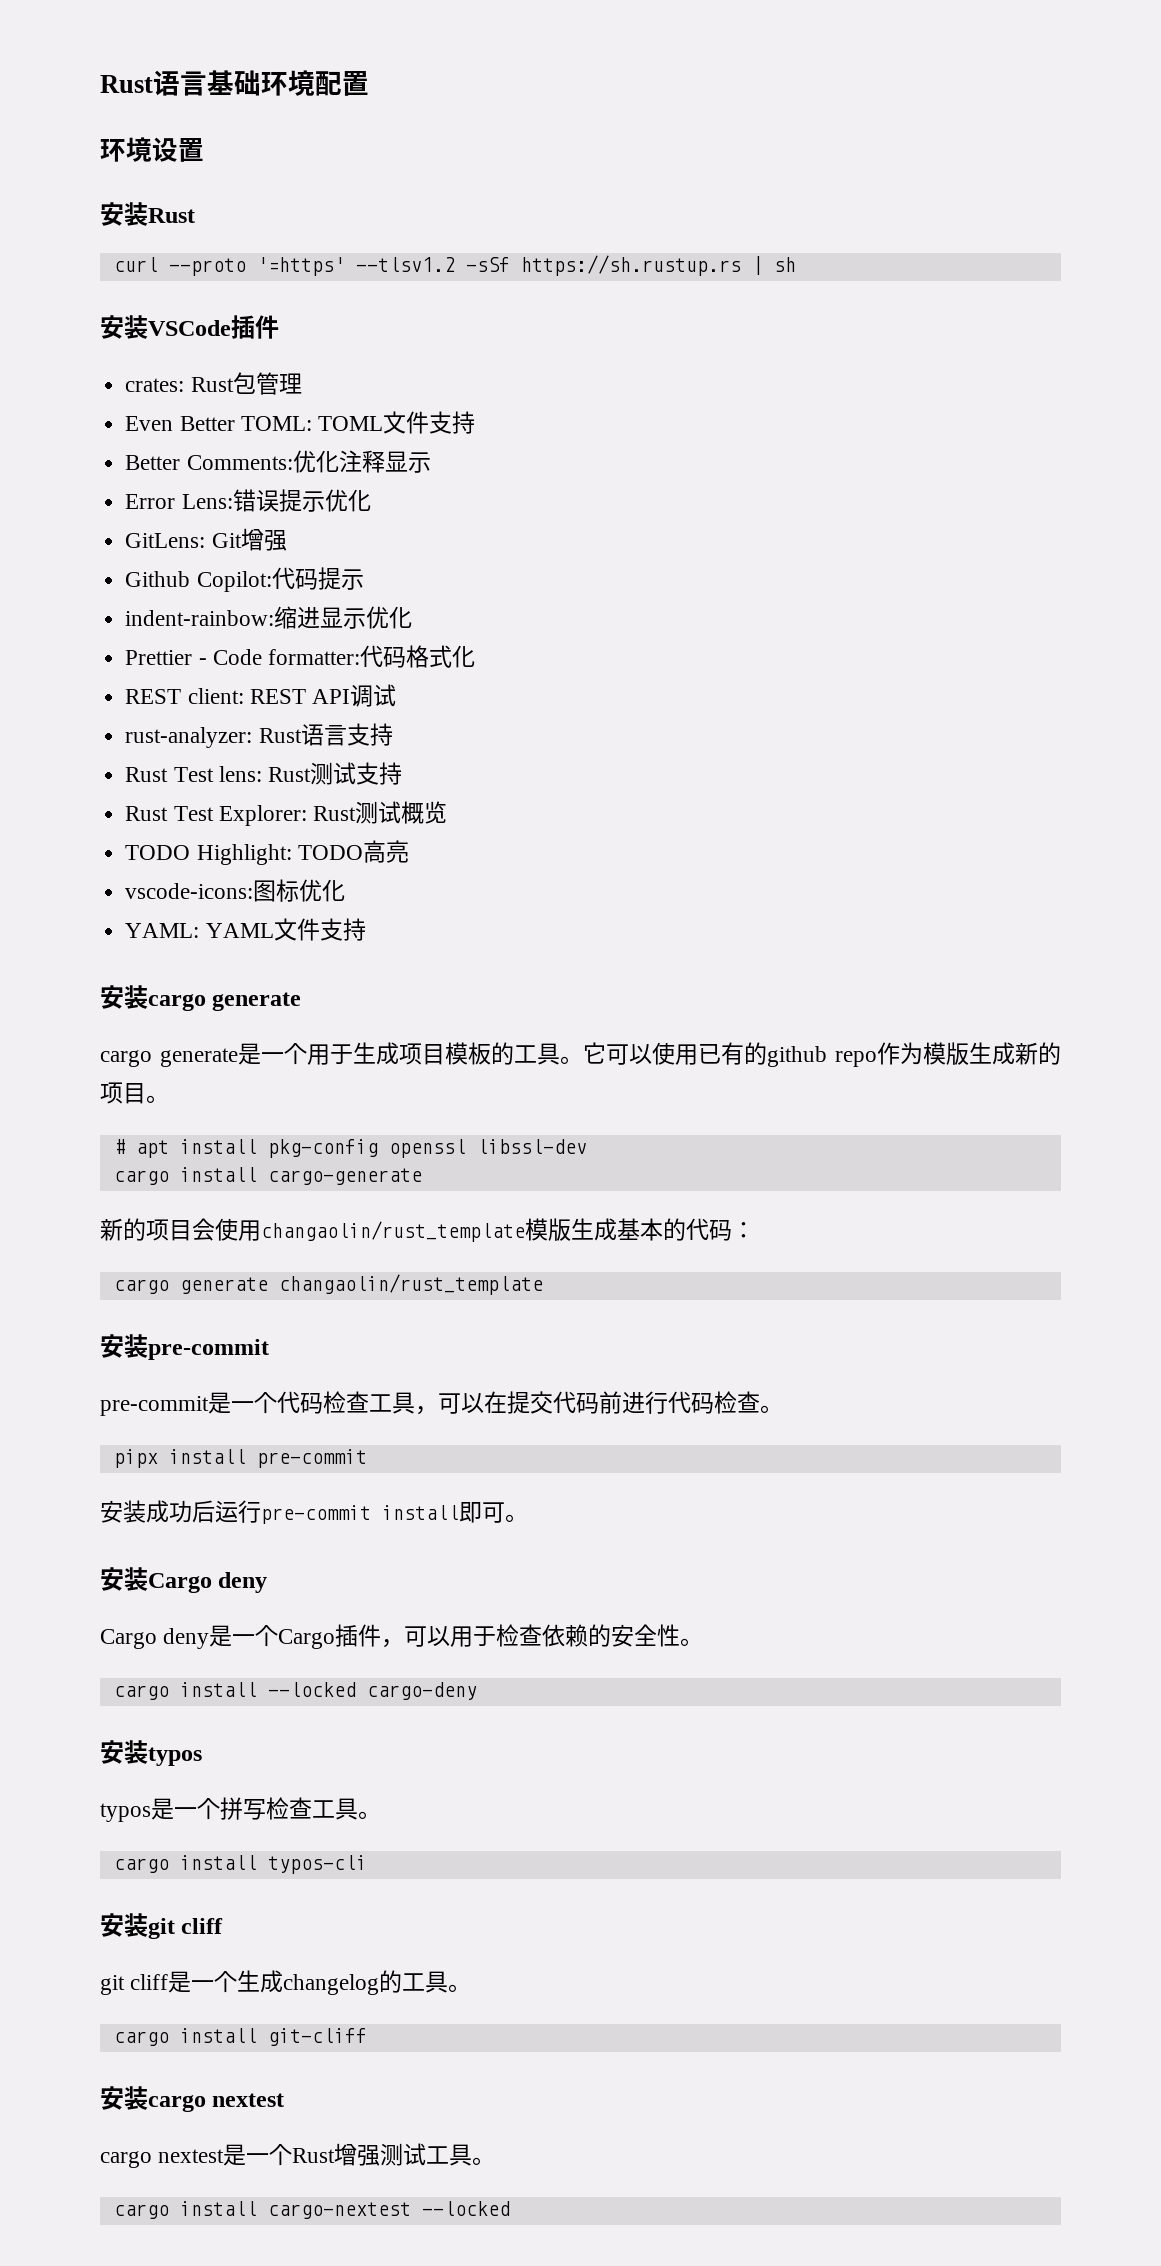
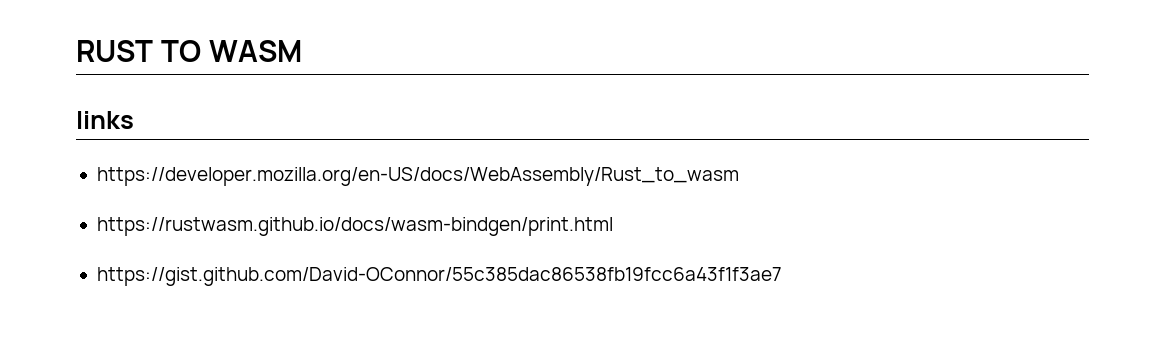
[100,70,369,96] [100,137,204,162] [100,202,195,226] [113,255,796,276] [100,315,279,339] [125,372,302,395] [125,411,475,434] [125,450,431,473] [125,489,371,512] [125,528,287,551] [125,567,364,592] [125,606,413,629] [125,645,475,668] [125,684,396,707] [125,723,393,748] [125,762,402,785] [125,801,447,826] [125,840,409,865] [125,879,346,902] [125,918,366,941] [100,985,302,1011] [100,1042,1061,1067] [100,1082,169,1104] [113,1139,587,1158] [113,1167,422,1185] [100,1218,755,1242] [113,1274,543,1295] [100,1334,269,1360] [100,1391,783,1416] [113,1449,367,1468] [100,1500,528,1524] [100,1567,268,1593] [100,1624,704,1649] [113,1682,477,1700] [100,1740,202,1766] [100,1797,381,1822] [113,1855,367,1874] [100,1913,224,1939] [100,1970,472,1995] [113,2028,367,2046] [100,2086,285,2112] [100,2143,496,2168] [113,2201,510,2219] Rust语言基础环境配置 // 环境设置 // 安装Rust // curl --proto '=https' --tlsv1.2 -sSf https://sh.rustup.rs | sh // 安装VSCode插件 // crates: Rust包管理 // Even Better TOML: TOML文件支持 // Better Comments:优化注释显示 // Error Lens:错误提示优化 // GitLens: Git增强 // Github Copilot:代码提示 // indent-rainbow:缩进显示优化 // Prettier - Code formatter:代码格式化 // REST client: REST API调试 // rust-analyzer: Rust语言支持 // Rust Test lens: Rust测试支持 // Rust Test Explorer: Rust测试概览 // TODO Highlight: TODO高亮 // vscode-icons:图标优化 // YAML: YAML文件支持 // 安装cargo generate // cargo generate是一个用于生成项目模板的工具。它可以使用已有的github repo作为模版生成新的项目。 // # apt install pkg-config openssl libssl-dev // cargo install cargo-generate // 新的项目会使用changaolin/rust_template模版生成基本的代码： // cargo generate changaolin/rust_template // 安装pre-commit // pre-commit是一个代码检查工具，可以在提交代码前进行代码检查。 // pipx install pre-commit // 安装成功后运行pre-commit install即可。 // 安装Cargo deny // Cargo deny是一个Cargo插件，可以用于检查依赖的安全性。 // cargo install --locked cargo-deny // 安装typos // typos是一个拼写检查工具。 // cargo install typos-cli // 安装git cliff // git cliff是一个生成changelog的工具。 // cargo install git-cliff // 安装cargo nextest // cargo nextest是一个Rust增强测试工具。 // cargo install cargo-nextest --locked -> [76,40,302,62] [76,111,134,129] [96,167,739,186] [96,217,613,236] [96,267,782,286] RUST TO WASM // links // https://developer.mozilla.org/en-US/docs/WebAssembly/Rust_to_wasm // https://rustwasm.github.io/docs/wasm-bindgen/print.html // https://gist.github.com/David-OConnor/55c385dac86538fb19fcc6a43f1f3ae7

